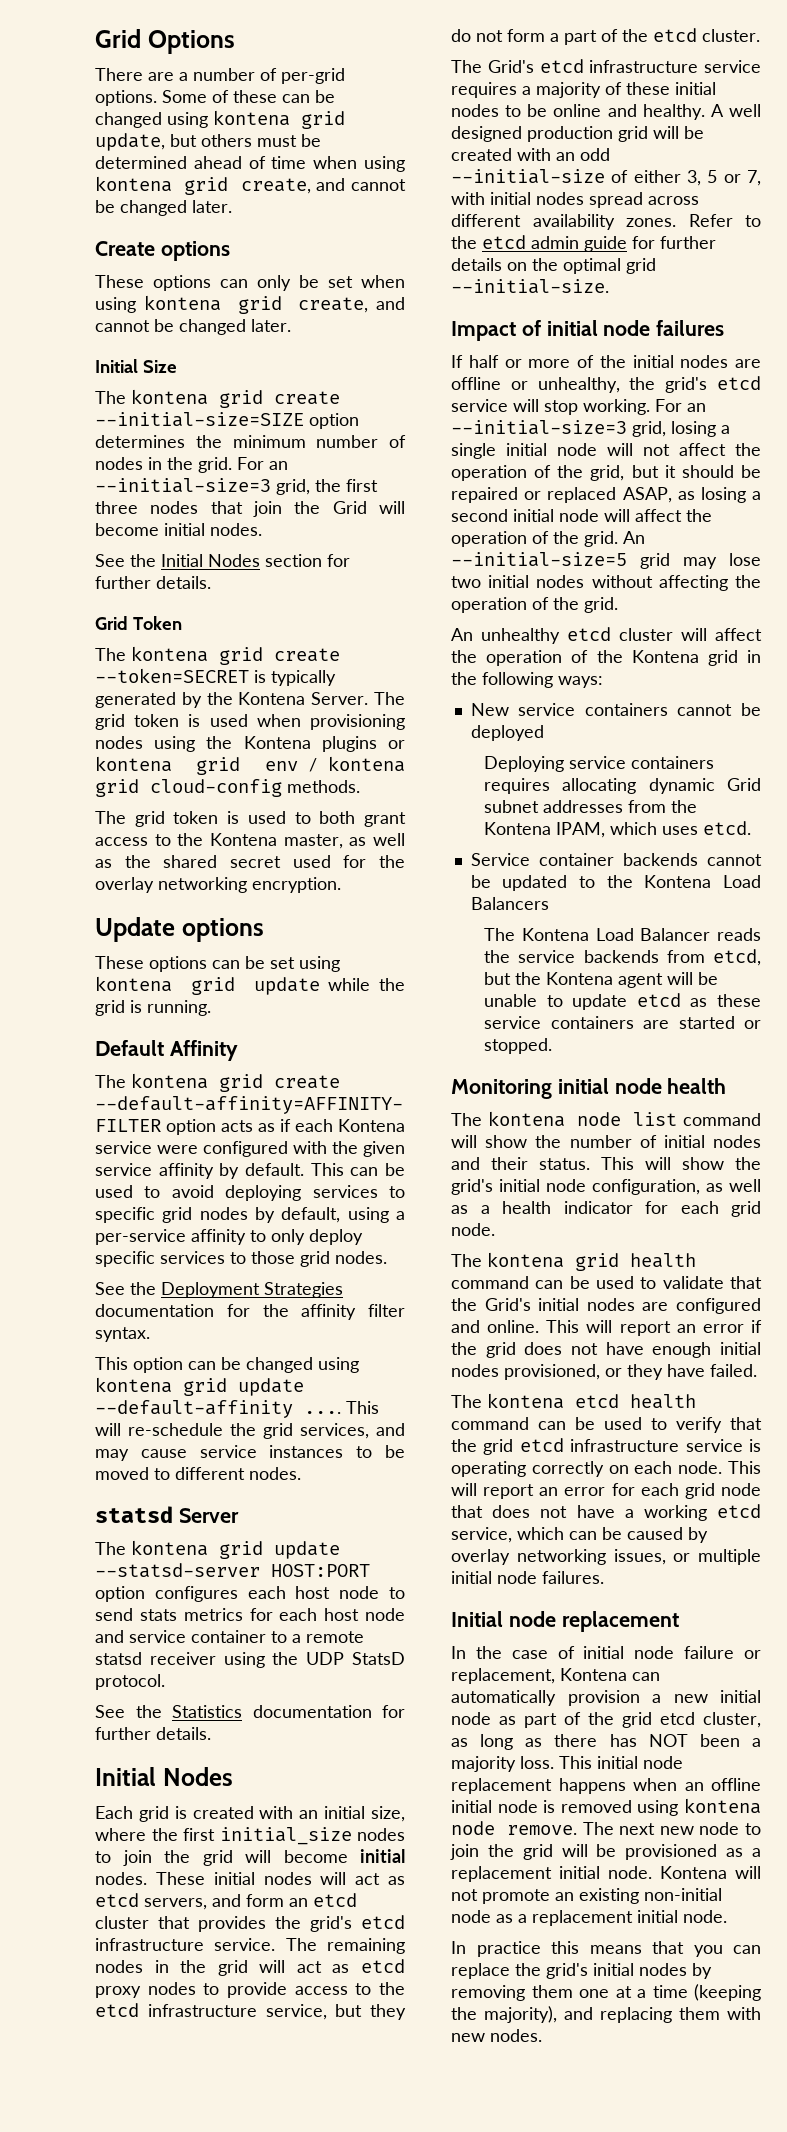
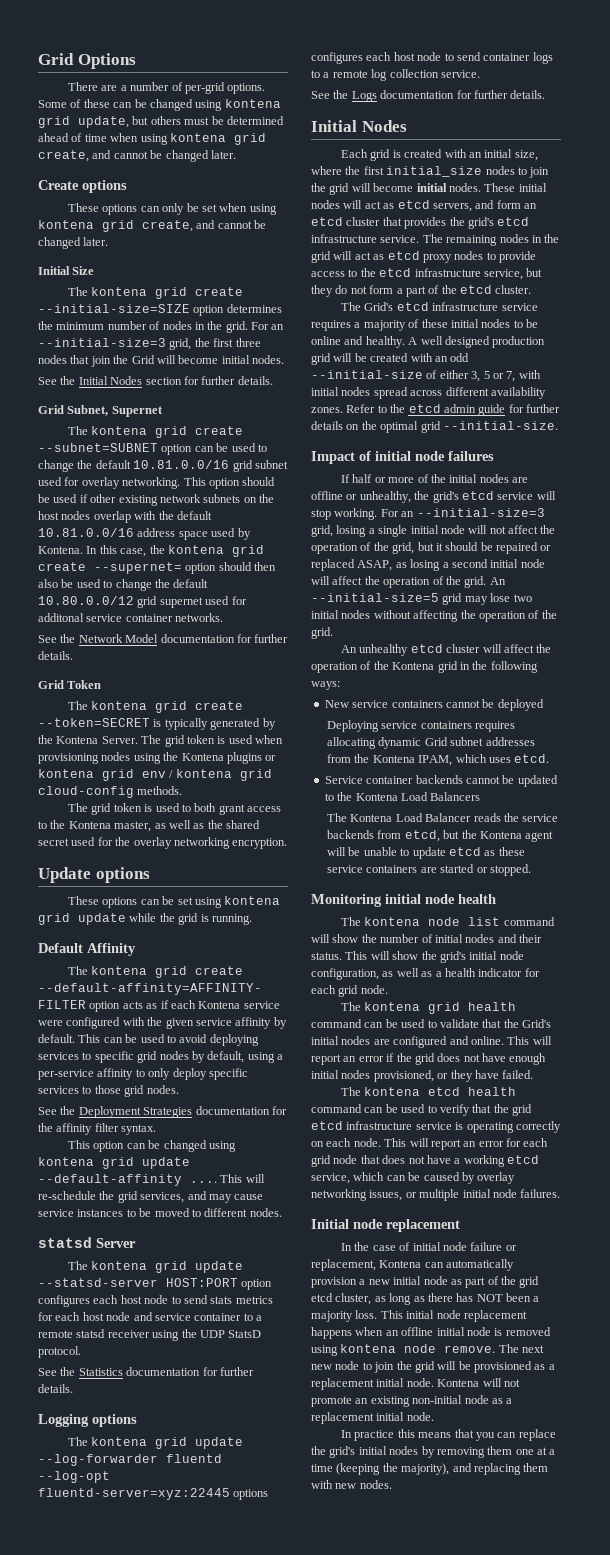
(211, 582) none -> [38,405,163,417] [68,426,244,438] [38,443,267,455] [38,460,288,472] [38,477,276,489] [38,494,274,506] [38,511,212,523] [38,528,251,540] [38,545,264,557] [38,562,277,574] [38,579,209,591] [38,596,247,608] [38,613,224,622] [38,634,289,643] [38,651,73,660] // Grid Subnet, Supernet // The kontena grid create --subnet=SUBNET option can be used to change the default 10.81.0.0/16 grid subnet used for overlay networking. This option should be used if other existing network subnets on the host nodes overlap with the default 10.81.0.0/16 address space used by Kontena. In this case, the kontena grid create --supernet= option should then also be used to change the default 10.80.0.0/12 grid supernet used for additonal service container networks. // See the Network Model documentation for further details.
(211, 1733) none -> [38,1414,137,1427] [68,1437,244,1449] [38,1454,222,1466] [38,1471,110,1483] [38,1488,269,1500] [311,52,553,64] [311,69,480,81] [311,90,546,102] // Logging options // The kontena grid update --log-forwarder fluentd --log-opt fluentd-server=xyz:22445 options configures each host node to send container logs to a remote log collection service. // See the Logs documentation for further details.

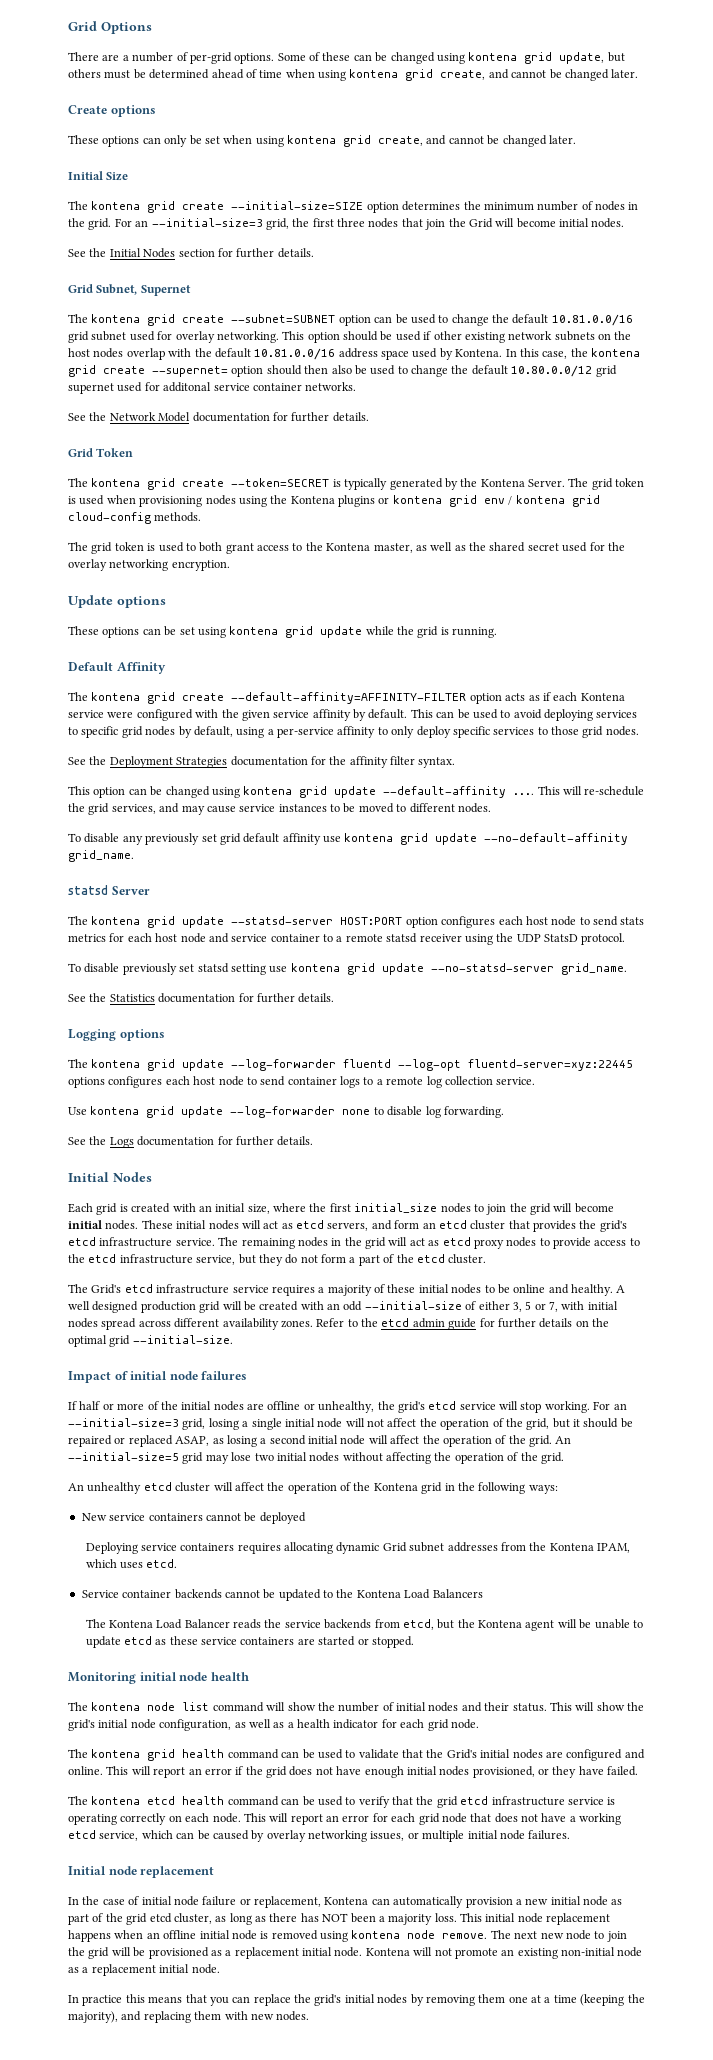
(282, 1212) none -> [68,833,629,845] [68,850,134,862] // To disable any previously set grid default affinity use kontena grid update --no-default-affinity grid_name.
(81, 1352) none -> [68,963,627,975] // To disable previously set statsd setting use kontena grid update --no-statsd-server grid_name.
(480, 74) none -> [68,1106,504,1118] // Use kontena grid update --log-forwarder none to disable log forwarding.

